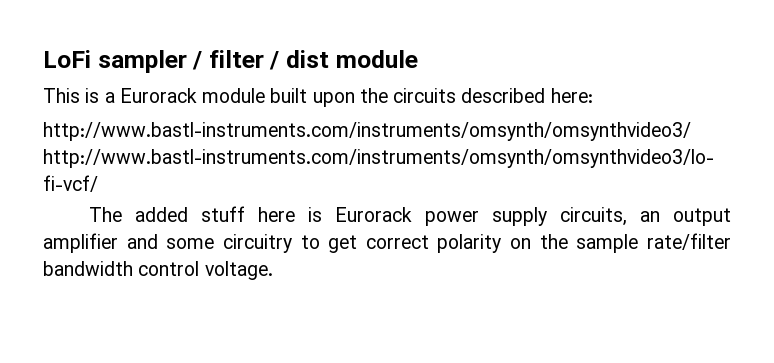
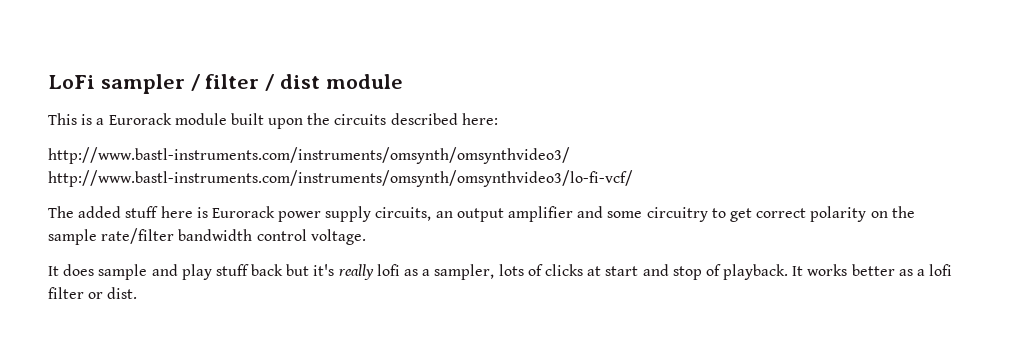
(273, 270) none -> [48,264,953,280] [48,287,138,299] // It does sample and play stuff back but it's really lofi as a sampler, lots of clicks at start and stop of playback. It works better as a lofi filter or dist.

